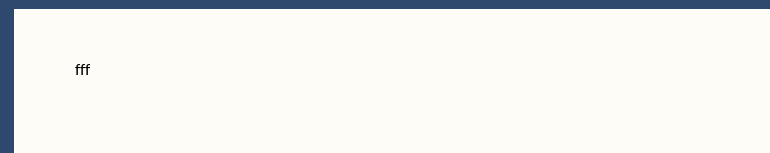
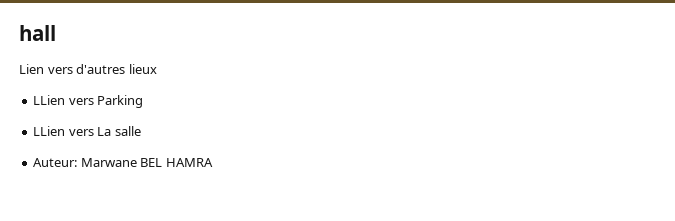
[75,64,91,75] fff -> [19,25,56,41] [19,64,157,74] [33,95,144,108] [33,126,141,136] [33,158,213,167] hall // Lien vers d'autres lieux // LLien vers Parking // LLien vers La salle // Auteur: Marwane BEL HAMRA

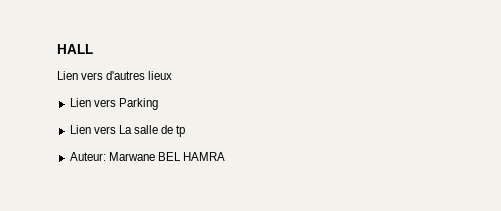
[19,25,56,41] hall -> [57,44,93,54] HALL
[33,95,66,105] LLien -> [69,98,91,107] Lien
[33,126,66,136] LLien -> [69,125,91,134] Lien
(141, 131) none -> [161,125,186,137] de tp

